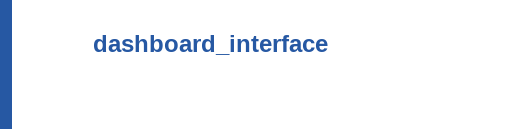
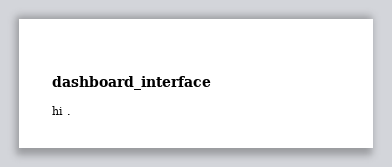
(328, 45) none -> [52,106,71,115] // hi .

